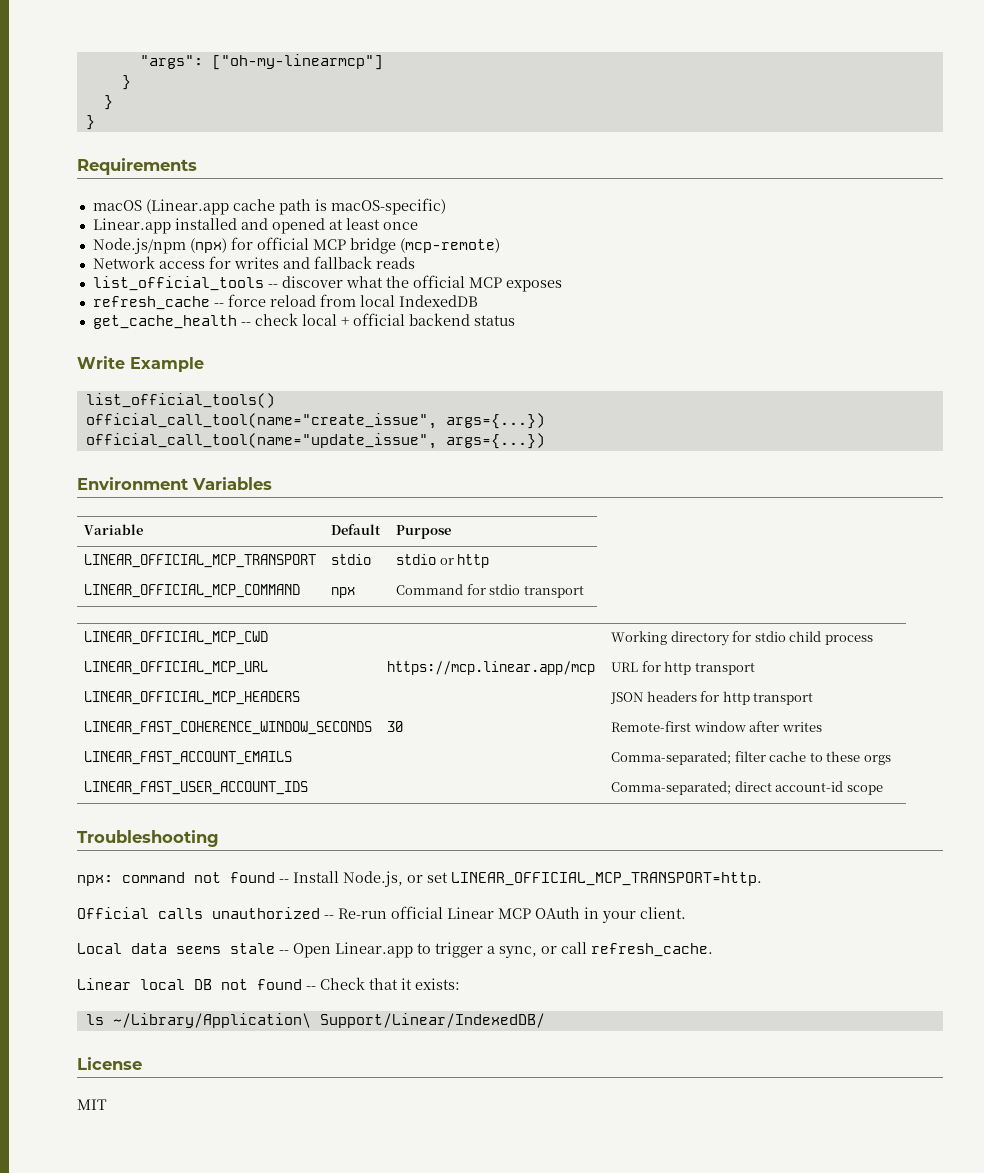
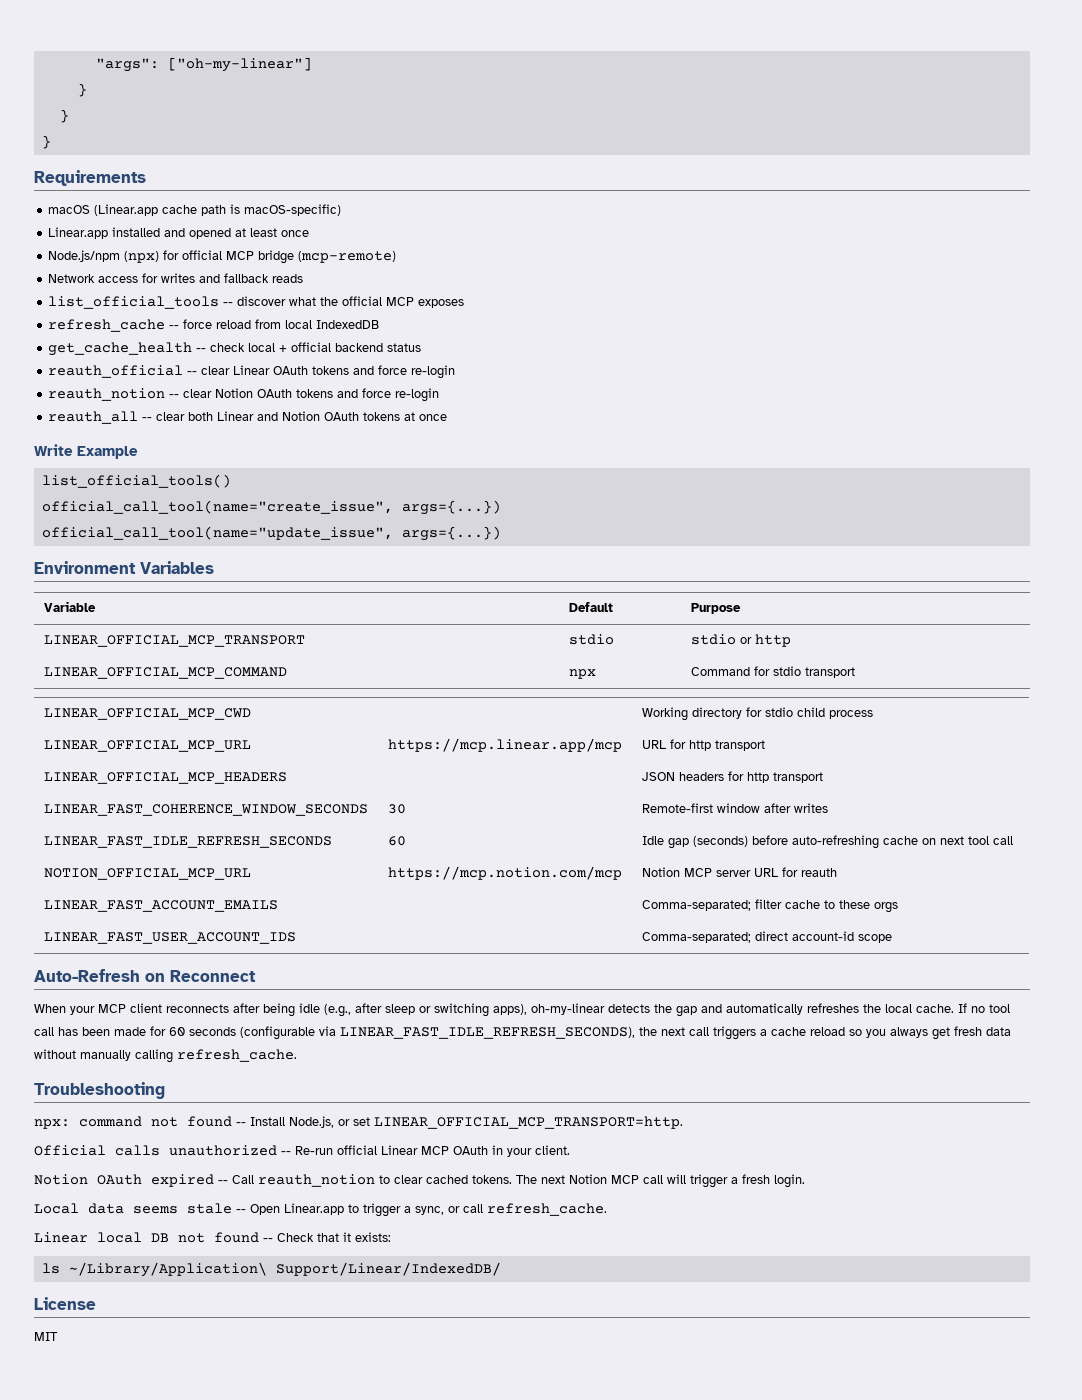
[211,54,383,70] ["oh-my-linearmcp"] -> [167,57,312,72] ["oh-my-linear"]
(515, 320) none -> [48,365,456,379] [48,388,440,402] [48,411,448,424] // reauth_official -- clear Linear OAuth tokens and force re-login // reauth_notion -- clear Notion OAuth tokens and force re-login // reauth_all -- clear both Linear and Notion OAuth tokens at once
(822, 727) none -> [43,836,332,848] [387,836,406,846] [641,835,1013,849] [43,868,251,880] [387,866,622,880] [641,867,837,877] // LINEAR_FAST_IDLE_REFRESH_SECONDS | 60 | Idle gap (seconds) before auto-refreshing cache on next tool call // NOTION_OFFICIAL_MCP_URL | https://mcp.notion.com/mcp | Notion MCP server URL for reauth
(883, 790) none -> [34,969,256,982] [34,1003,1010,1017] [34,1026,1011,1040] [34,1049,297,1063] // Auto-Refresh on Reconnect // When your MCP client reconnects after being idle (e.g., after sleep or switching apps), oh-my-linear detects the gap and automatically refreshes the local cache. If no tool call has been made for 60 seconds (configurable via LINEAR_FAST_IDLE_REFRESH_SECONDS), the next call triggers a cache reload so you always get fresh data without manually calling refresh_cache.
(686, 913) none -> [34,1174,805,1188] // Notion OAuth expired -- Call reauth_notion to clear cached tokens. The next Notion MCP call will trigger a fresh login.

